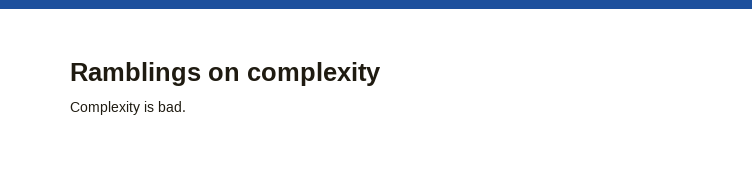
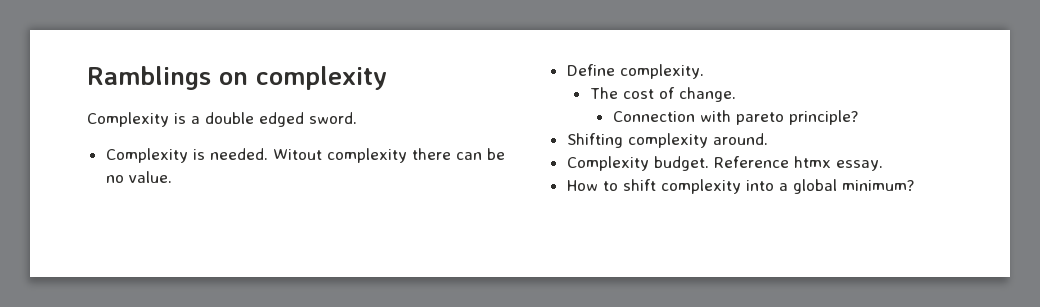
[158,101,186,112] bad. -> [191,112,357,127] [105,148,505,163] [105,171,172,183] [566,64,704,79] [589,87,736,102] [612,110,858,125] [566,133,768,148] [566,156,883,171] [566,179,914,194] a double edged sword. // Complexity is needed. Witout complexity there can be no value. // Define complexity. // The cost of change. // Connection with pareto principle? // Shifting complexity around. // Complexity budget. Reference htmx essay. // How to shift complexity into a global minimum?

